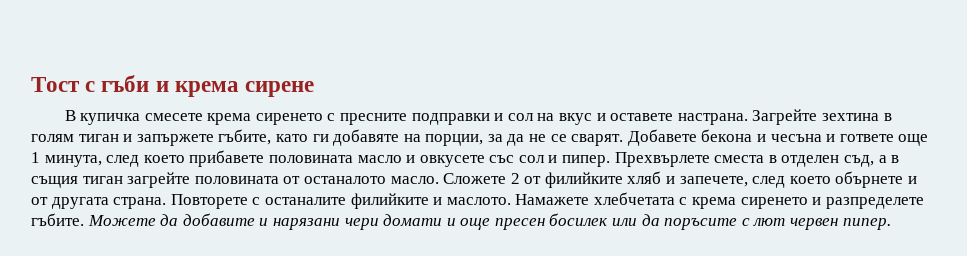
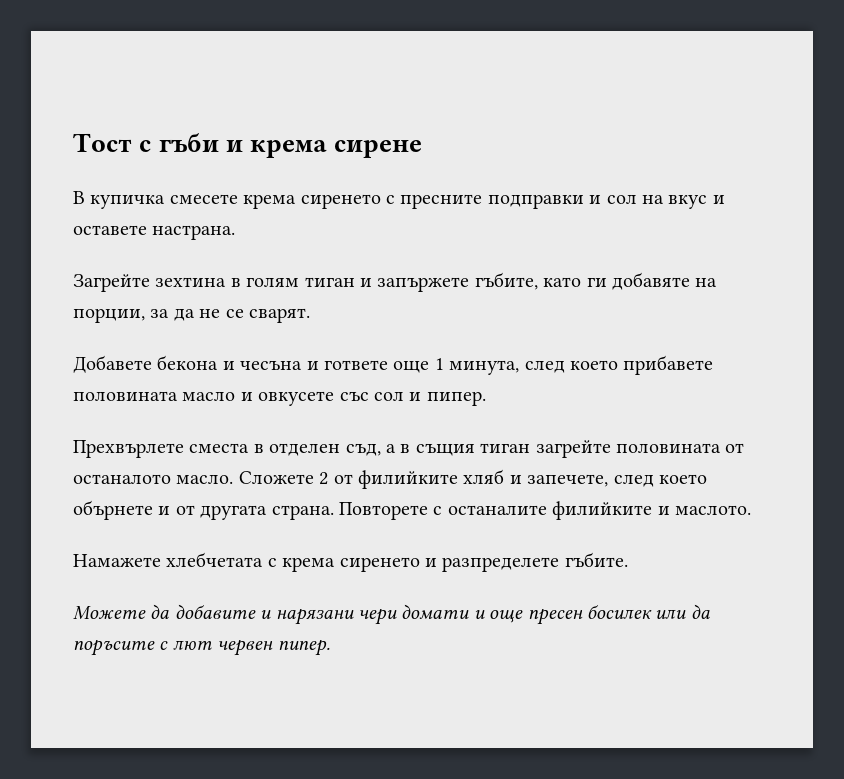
(748, 119) none -> (236, 232) //
(624, 140) none -> (310, 315) //
(611, 161) none -> (486, 398) //
(511, 201) none -> (751, 510) //
(84, 219) none -> (628, 559) //

